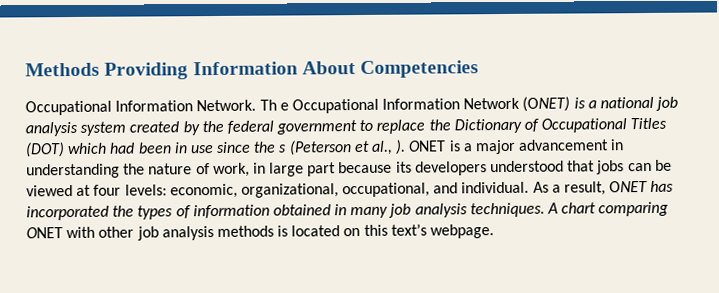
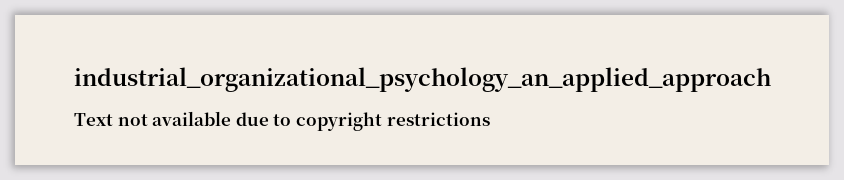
[25,60,480,80] [25,96,679,116] [25,117,668,137] [25,139,625,158] [26,159,672,179] [26,180,675,199] [26,201,670,221] [26,223,495,241] Methods Providing Information About Competencies // Occupational Information Network. Th e Occupational Information Network (ONET) is a national job analysis system created by the federal government to replace the Dictionary of Occupational Titles (DOT) which had been in use since the s (Peterson et al., ). ONET is a major advancement in understanding the nature of work, in large part because its developers understood that jobs can be viewed at four levels: economic, organizational, occupational, and individual. As a result, ONET has incorporated the types of information obtained in many job analysis techniques. A chart comparing ONET with other job analysis methods is located on this text’s webpage. -> [74,67,771,92] [74,111,490,131] industrial_organizational_psychology_an_applied_approach // Text not available due to copyright restrictions

